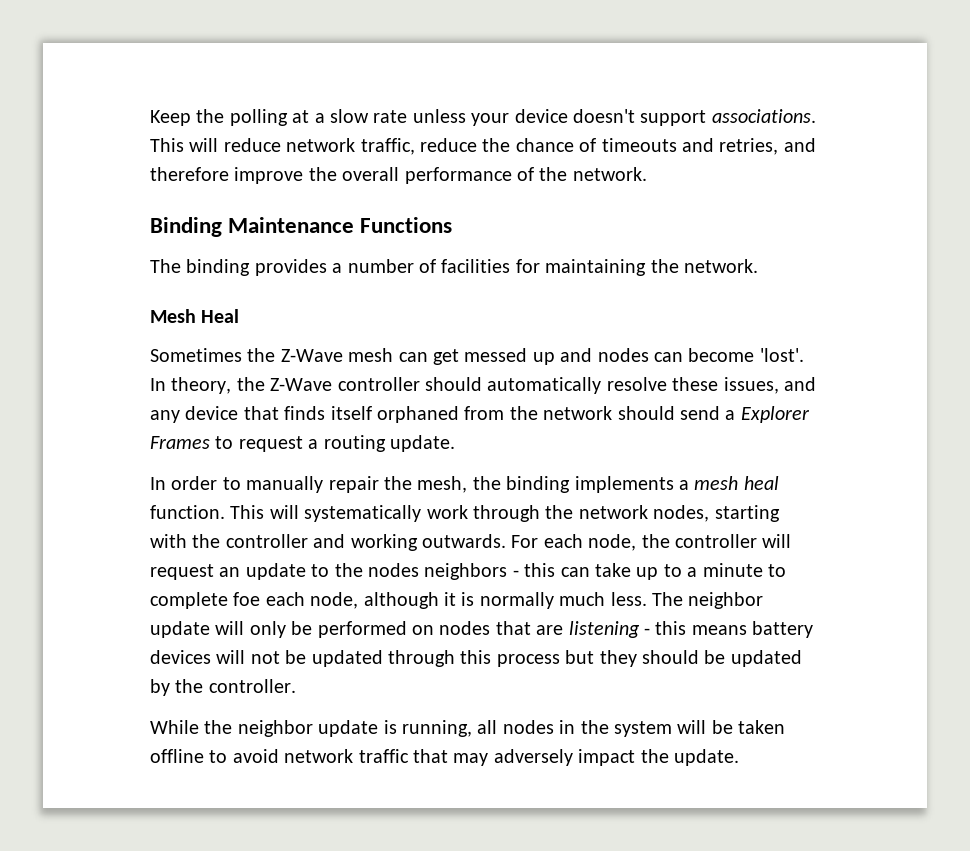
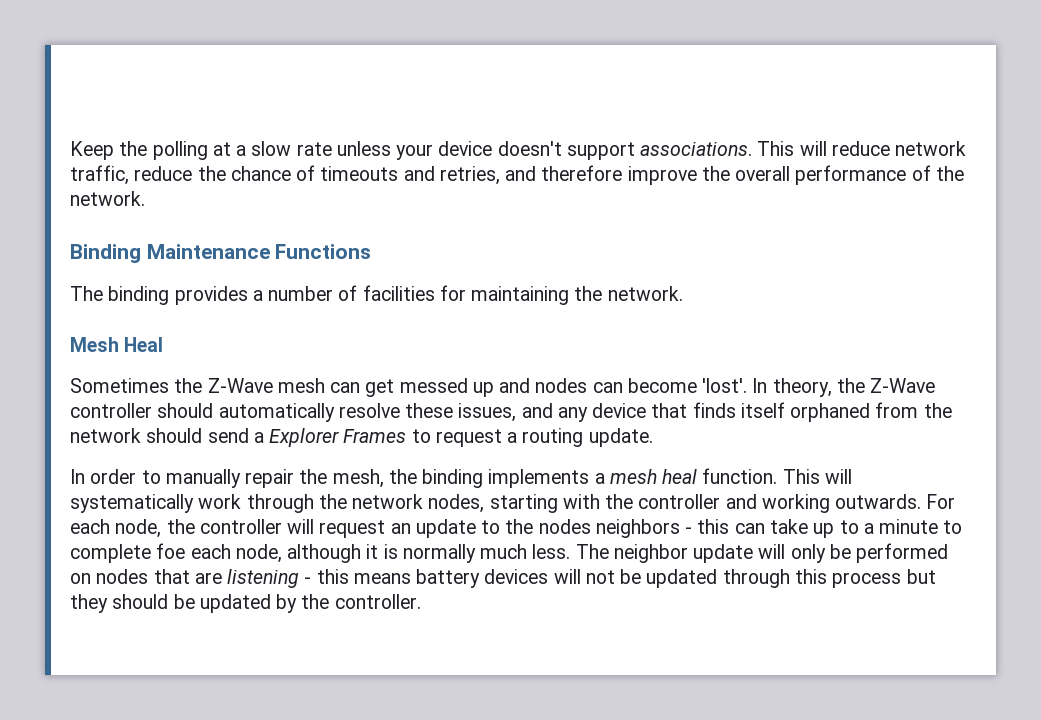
[150,720,786,737] [150,749,739,766] // While the neighbor update is running, all nodes in the system will be taken offline to avoid network traffic that may adversely impact the update. -> (421, 601) none

